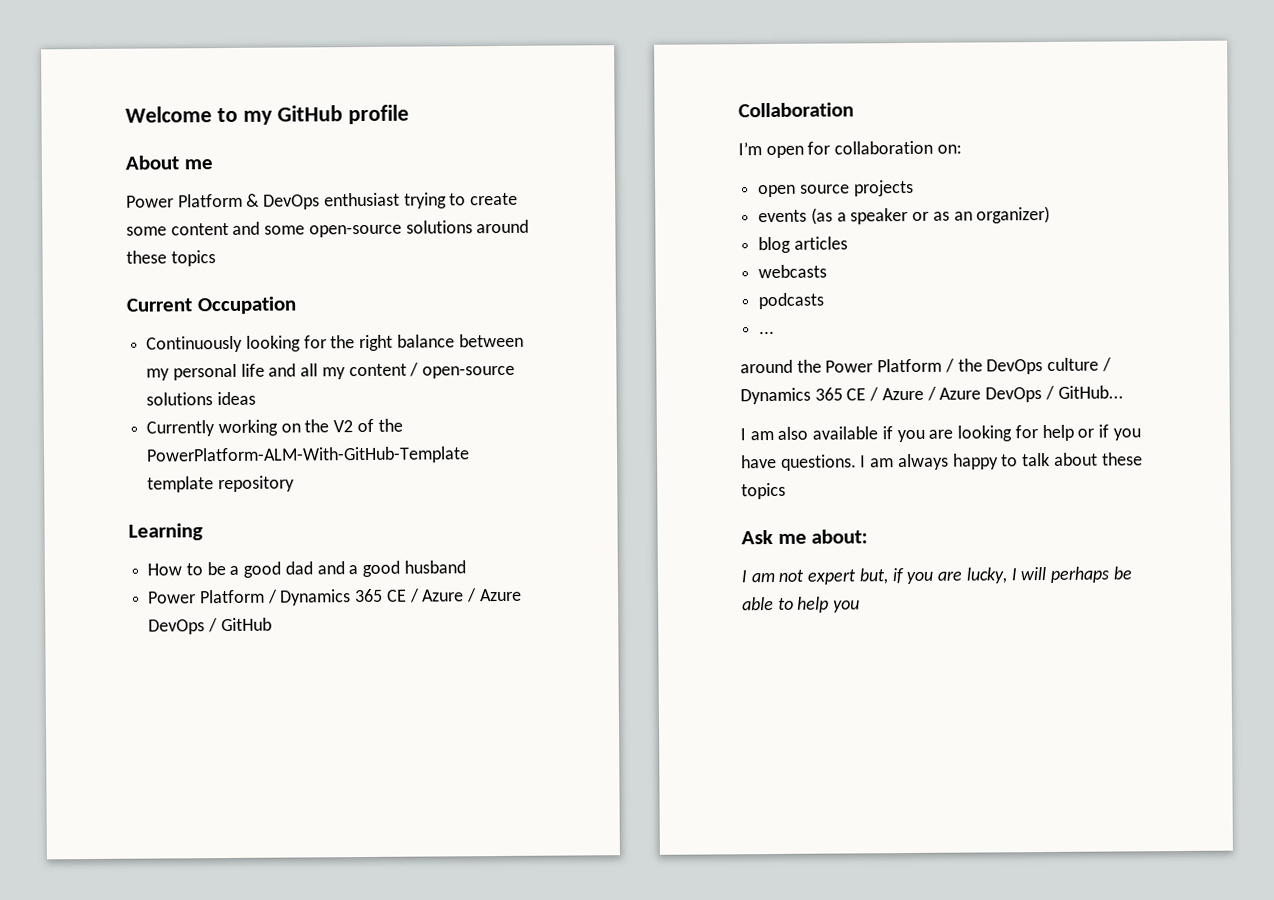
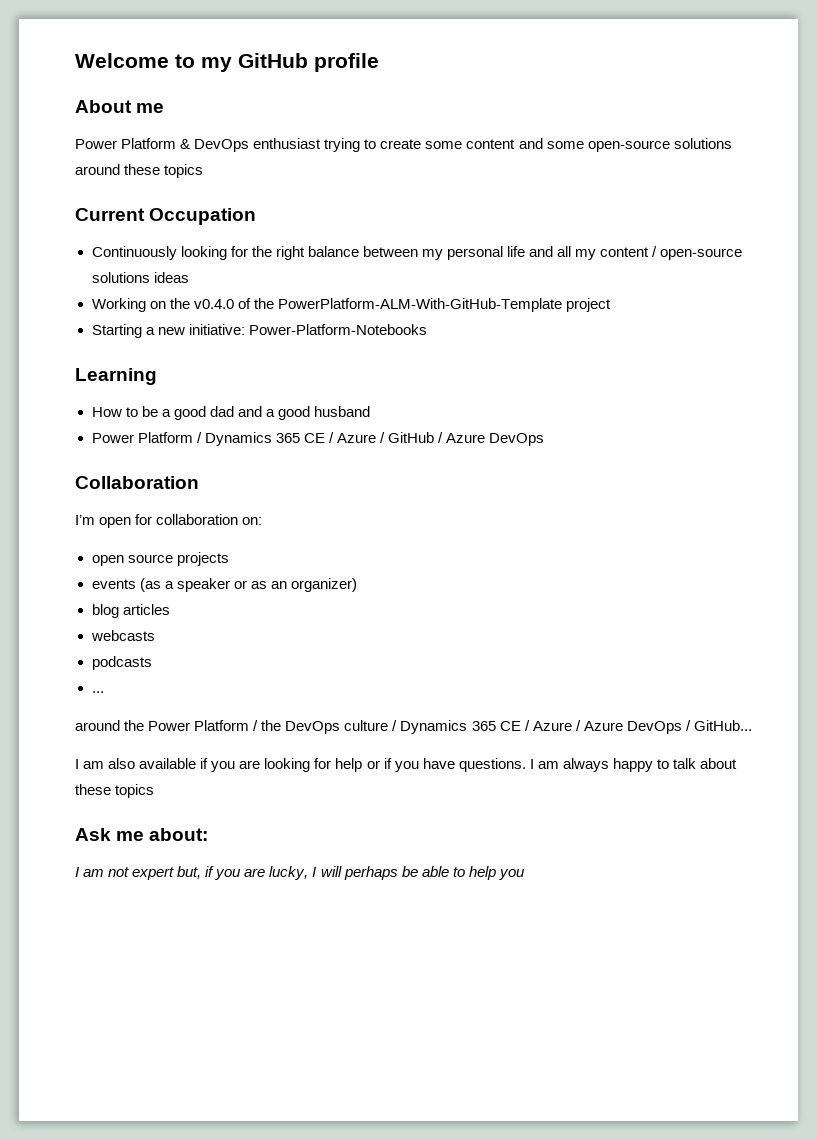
[146,419,278,437] Currently working -> [91,298,146,312] Working
[333,420,354,433] V2 -> [193,299,234,309] v0.4.0
[147,475,295,493] template repository -> [565,298,611,312] [91,324,427,338] project // Starting a new initiative: Power-Platform-Notebooks
[479,588,522,602] [148,617,272,635] Azure DevOps / GitHub -> [387,432,545,446] GitHub / Azure DevOps

